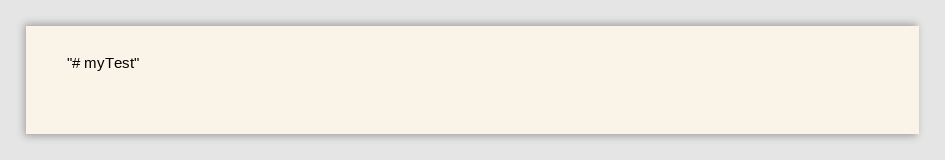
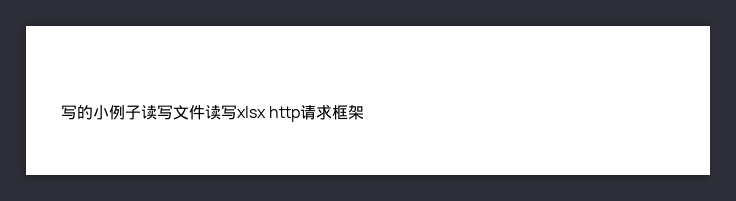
[67,58,140,71] "# myTest" -> [61,104,365,122] 写的小例子读写文件读写xlsx http请求框架

